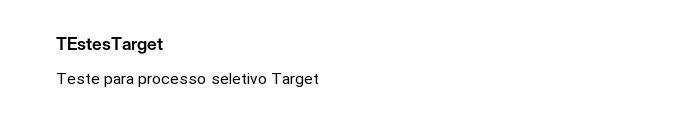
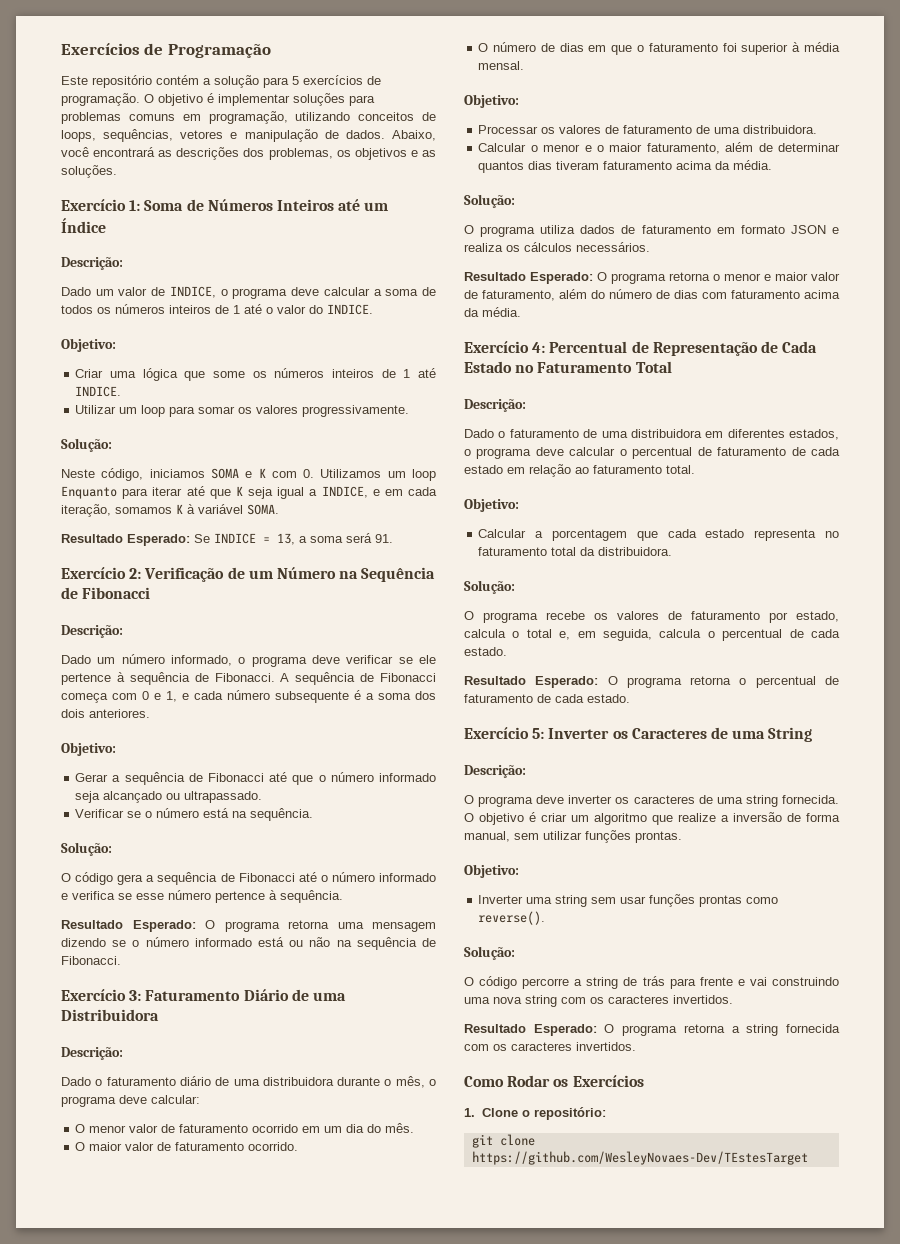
[56,37,163,54] [56,73,319,87] TEstesTarget // Teste para processo seletivo Target -> [61,43,271,58] [61,75,381,88] [61,93,375,106] [61,111,436,124] [61,129,437,142] [61,147,436,160] [61,165,117,178] [61,199,389,211] [61,218,106,233] [61,257,123,270] [61,286,437,299] [61,304,373,315] [61,338,116,352] [75,368,436,381] [75,386,122,397] [75,405,410,417] [61,438,112,452] [61,468,437,481] [61,486,437,499] [61,504,279,517] [61,533,393,546] [61,567,436,582] [61,587,151,599] [61,625,123,638] [61,654,436,667] [61,672,436,685] [61,690,436,703] [61,709,150,718] [61,742,116,756] [75,772,436,785] [75,791,263,803] [75,808,314,821] [61,842,112,856] [61,872,436,885] [61,890,343,903] [61,920,436,932] [61,937,436,950] [61,956,121,965] [61,989,346,1001] [61,1009,159,1021] [61,1047,123,1060] [61,1076,437,1088] [61,1095,200,1107] [75,1123,415,1133] [75,1142,299,1151] [478,42,840,55] [478,61,525,70] [464,94,519,108] [478,125,818,134] [478,142,840,154] [478,160,773,173] [464,194,515,208] [464,225,839,237] [464,242,650,252] [464,272,840,284] [464,289,840,301] [464,307,521,317] [464,341,818,356] [464,361,672,373] [464,399,526,412] [464,429,839,440] [464,447,840,459] [464,464,695,477] [464,498,519,512] [478,529,839,541] [478,547,673,556] [464,580,515,594] [464,611,839,623] [464,629,840,641] [464,647,507,656] [464,676,839,688] [464,694,630,703] [464,727,813,742] [464,765,526,778] [464,795,839,807] [464,812,840,825] [464,830,682,843] [464,864,519,878] [478,894,779,907] [478,911,546,925] [464,946,515,960] [464,976,839,989] [464,995,733,1007] [464,1024,840,1036] [464,1042,636,1051] [464,1075,644,1087] [464,1107,606,1120] [471,1134,535,1148] [471,1151,808,1165] Exercícios de Programação // Este repositório contém a solução para 5 exercícios de programação. O objetivo é implementar soluções para problemas comuns em programação, utilizando conceitos de loops, sequências, vetores e manipulação de dados. Abaixo, você encontrará as descrições dos problemas, os objetivos e as soluções. // Exercício 1: Soma de Números Inteiros até um Índice // Descrição: // Dado um valor de INDICE, o programa deve calcular a soma de todos os números inteiros de 1 até o valor do INDICE. // Objetivo: // Criar uma lógica que some os números inteiros de 1 até INDICE. // Utilizar um loop para somar os valores progressivamente. // Solução: // Neste código, iniciamos SOMA e K com 0. Utilizamos um loop Enquanto para iterar até que K seja igual a INDICE, e em cada iteração, somamos K à variável SOMA. // Resultado Esperado: Se INDICE = 13, a soma será 91. // Exercício 2: Verificação de um Número na Sequência de Fibonacci // Descrição: // Dado um número informado, o programa deve verificar se ele pertence à sequência de Fibonacci. A sequência de Fibonacci começa com 0 e 1, e cada número subsequente é a soma dos dois anteriores. // Objetivo: // Gerar a sequência de Fibonacci até que o número informado seja alcançado ou ultrapassado. // Verificar se o número está na sequência. // Solução: // O código gera a sequência de Fibonacci até o número informado e verifica se esse número pertence à sequência. // Resultado Esperado: O programa retorna uma mensagem dizendo se o número informado está ou não na sequência de Fibonacci. // Exercício 3: Faturamento Diário de uma Distribuidora // Descrição: // Dado o faturamento diário de uma distribuidora durante o mês, o programa deve calcular: // O menor valor de faturamento ocorrido em um dia do mês. // O maior valor de faturamento ocorrido. // O número de dias em que o faturamento foi superior à média mensal. // Objetivo: // Processar os valores de faturamento de uma distribuidora. // Calcular o menor e o maior faturamento, além de determinar quantos dias tiveram faturamento acima da média. // Solução: // O programa utiliza dados de faturamento em formato JSON e realiza os cálculos necessários. // Resultado Esperado: O programa retorna o menor e maior valor de faturamento, além do número de dias com faturamento acima da média. // Exercício 4: Percentual de Representação de Cada Estado no Faturamento Total // Descrição: // Dado o faturamento de uma distribuidora em diferentes estados, o programa deve calcular o percentual de faturamento de cada estado em relação ao faturamento total. // Objetivo: // Calcular a porcentagem que cada estado representa no faturamento total da distribuidora. // Solução: // O programa recebe os valores de faturamento por estado, calcula o total e, em seguida, calcula o percentual de cada estado. // Resultado Esperado: O programa retorna o percentual de faturamento de cada estado. // Exercício 5: Inverter os Caracteres de uma String // Descrição: // O programa deve inverter os caracteres de uma string fornecida. O objetivo é criar um algoritmo que realize a inversão de forma manual, sem utilizar funções prontas. // Objetivo: // Inverter uma string sem usar funções prontas como reverse(). // Solução: // O código percorre a string de trás para frente e vai construindo uma nova string com os caracteres invertidos. // Resultado Esperado: O programa retorna a string fornecida com os caracteres invertidos. // Como Rodar os Exercícios // 1. Clone o repositório: // git clone https://github.com/WesleyNovaes-Dev/TEstesTarget

